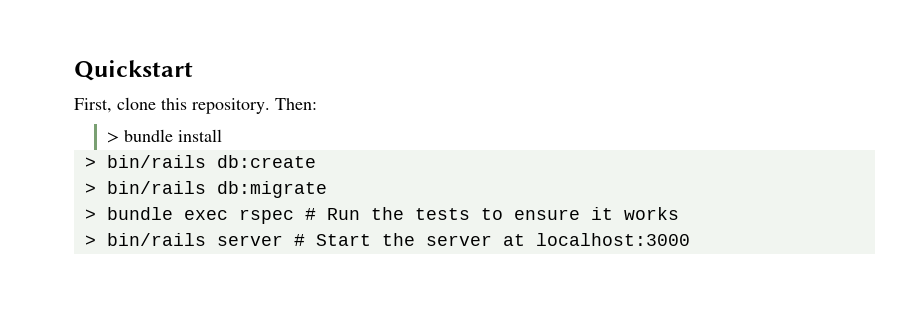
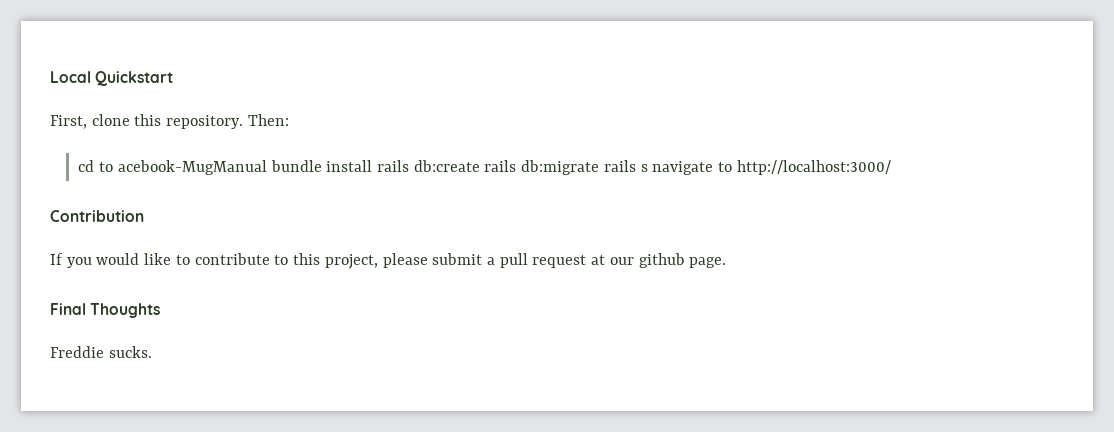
(74, 70) none -> [50,71,91,83] Local
[106,132,119,143] > -> [78,160,267,175] cd to acebook-MugManual
[84,155,316,168] [84,181,327,198] [84,207,679,224] [84,233,690,246] // > bin/rails db:create // > bin/rails db:migrate // > bundle exec rspec # Run the tests to ensure it works // > bin/rails server # Start the server at localhost:3000 -> [376,160,891,175] [50,210,144,222] [50,253,727,269] [50,303,161,318] [50,346,152,358] rails db:create rails db:migrate rails s navigate to http://localhost:3000/ // Contribution // If you would like to contribute to this project, please submit a pull request at our github page. // Final Thoughts // Freddie sucks.

